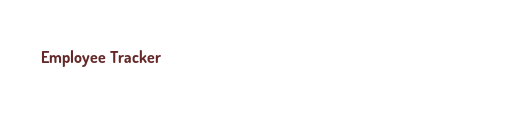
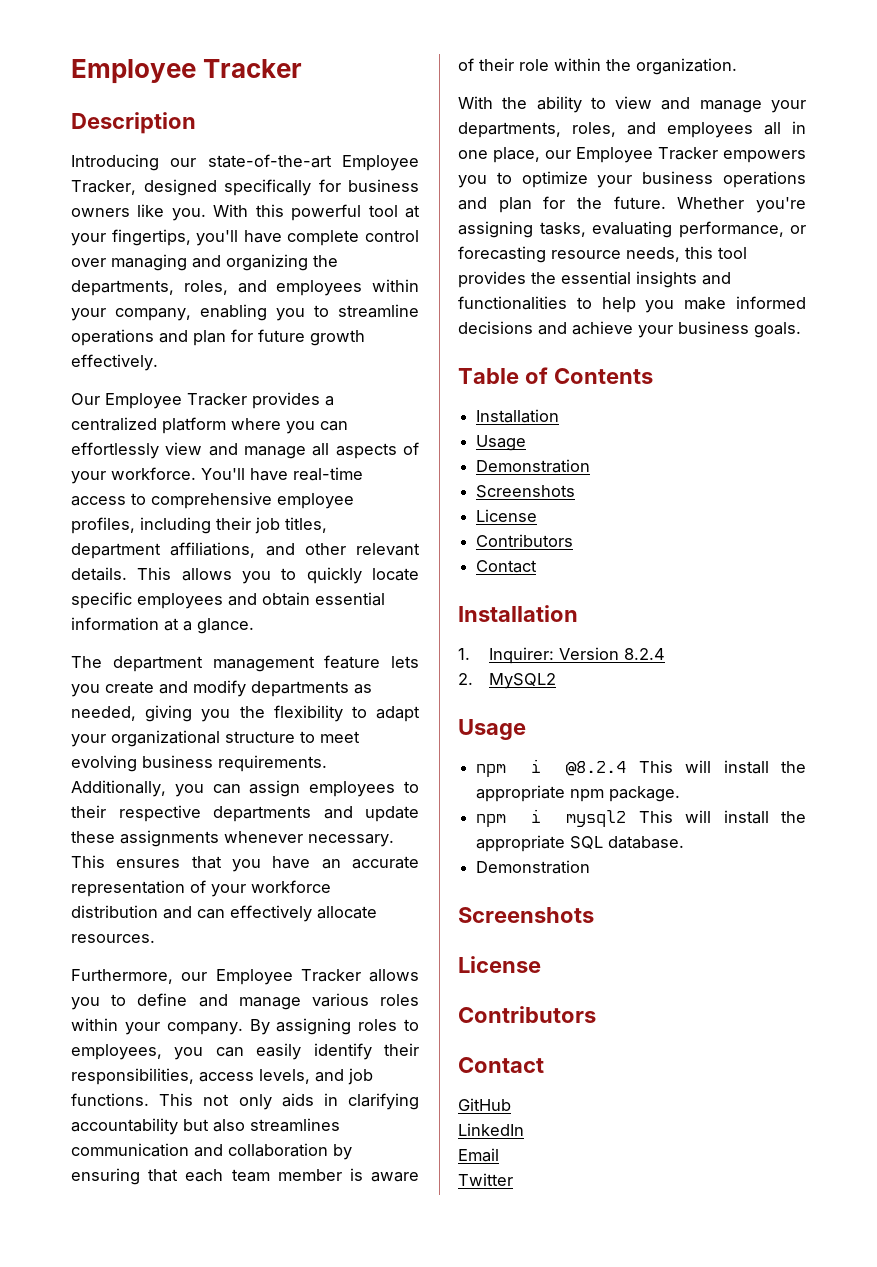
[41,50,162,67] Employee Tracker -> [71,59,303,84] [71,112,196,134] [71,154,419,171] [71,179,419,196] [71,204,420,221] [71,229,419,246] [71,254,338,271] [71,279,419,296] [71,304,419,321] [71,329,365,346] [71,354,158,371] [71,392,334,409] [71,417,348,434] [71,442,419,459] [71,467,363,484] [71,492,354,509] [71,517,327,534] [71,542,420,559] [71,567,419,584] [71,592,385,609] [71,617,254,634] [71,655,419,672] [71,680,372,697] [71,705,420,722] [71,730,360,747] [71,755,327,772] [71,780,420,797] [71,805,419,822] [71,830,394,847] [71,855,419,872] [71,880,331,897] [71,905,377,922] [71,934,155,943] [71,969,419,985] [71,993,419,1010] [71,1018,419,1035] [71,1043,419,1060] [71,1068,373,1085] [71,1093,419,1110] [71,1118,340,1135] [71,1143,352,1160] [71,1168,419,1185] [458,58,737,75] [458,96,806,113] [458,121,806,138] [458,147,806,163] [458,171,806,188] [458,196,806,213] [458,221,806,238] [458,246,747,263] [458,271,731,288] [458,296,806,313] [458,321,801,338] [458,367,653,384] [476,409,560,423] [476,435,527,451] [476,459,591,473] [476,485,576,498] [476,509,538,522] [476,534,574,547] [476,560,538,573] [458,605,578,622] [458,647,666,664] [458,673,557,689] [458,719,526,740] [476,759,806,777] [476,785,681,802] [476,809,806,827] [476,835,685,852] [476,860,591,874] [458,907,594,923] [458,956,541,973] [458,1006,596,1023] [458,1057,544,1073] [458,1098,511,1111] [458,1123,524,1136] [458,1148,499,1162] [458,1173,513,1186] Employee Tracker // Description // Introducing our state-of-the-art Employee Tracker, designed specifically for business owners like you. With this powerful tool at your fingertips, you'll have complete control over managing and organizing the departments, roles, and employees within your company, enabling you to streamline operations and plan for future growth effectively. // Our Employee Tracker provides a centralized platform where you can effortlessly view and manage all aspects of your workforce. You'll have real-time access to comprehensive employee profiles, including their job titles, department affiliations, and other relevant details. This allows you to quickly locate specific employees and obtain essential information at a glance. // The department management feature lets you create and modify departments as needed, giving you the flexibility to adapt your organizational structure to meet evolving business requirements. Additionally, you can assign employees to their respective departments and update these assignments whenever necessary. This ensures that you have an accurate representation of your workforce distribution and can effectively allocate resources. // Furthermore, our Employee Tracker allows you to define and manage various roles within your company. By assigning roles to employees, you can easily identify their responsibilities, access levels, and job functions. This not only aids in clarifying accountability but also streamlines communication and collaboration by ensuring that each team member is aware of their role within the organization. // With the ability to view and manage your departments, roles, and employees all in one place, our Employee Tracker empowers you to optimize your business operations and plan for the future. Whether you're assigning tasks, evaluating performance, or forecasting resource needs, this tool provides the essential insights and functionalities to help you make informed decisions and achieve your business goals. // Table of Contents // Installation // Usage // Demonstration // Screenshots // License // Contributors // Contact // Installation // 1. Inquirer: Version 8.2.4 // 2. MySQL2 // Usage // npm i @8.2.4 This will install the appropriate npm package. // npm i mysql2 This will install the appropriate SQL database. // Demonstration // Screenshots // License // Contributors // Contact // GitHub // LinkedIn // Email // Twitter

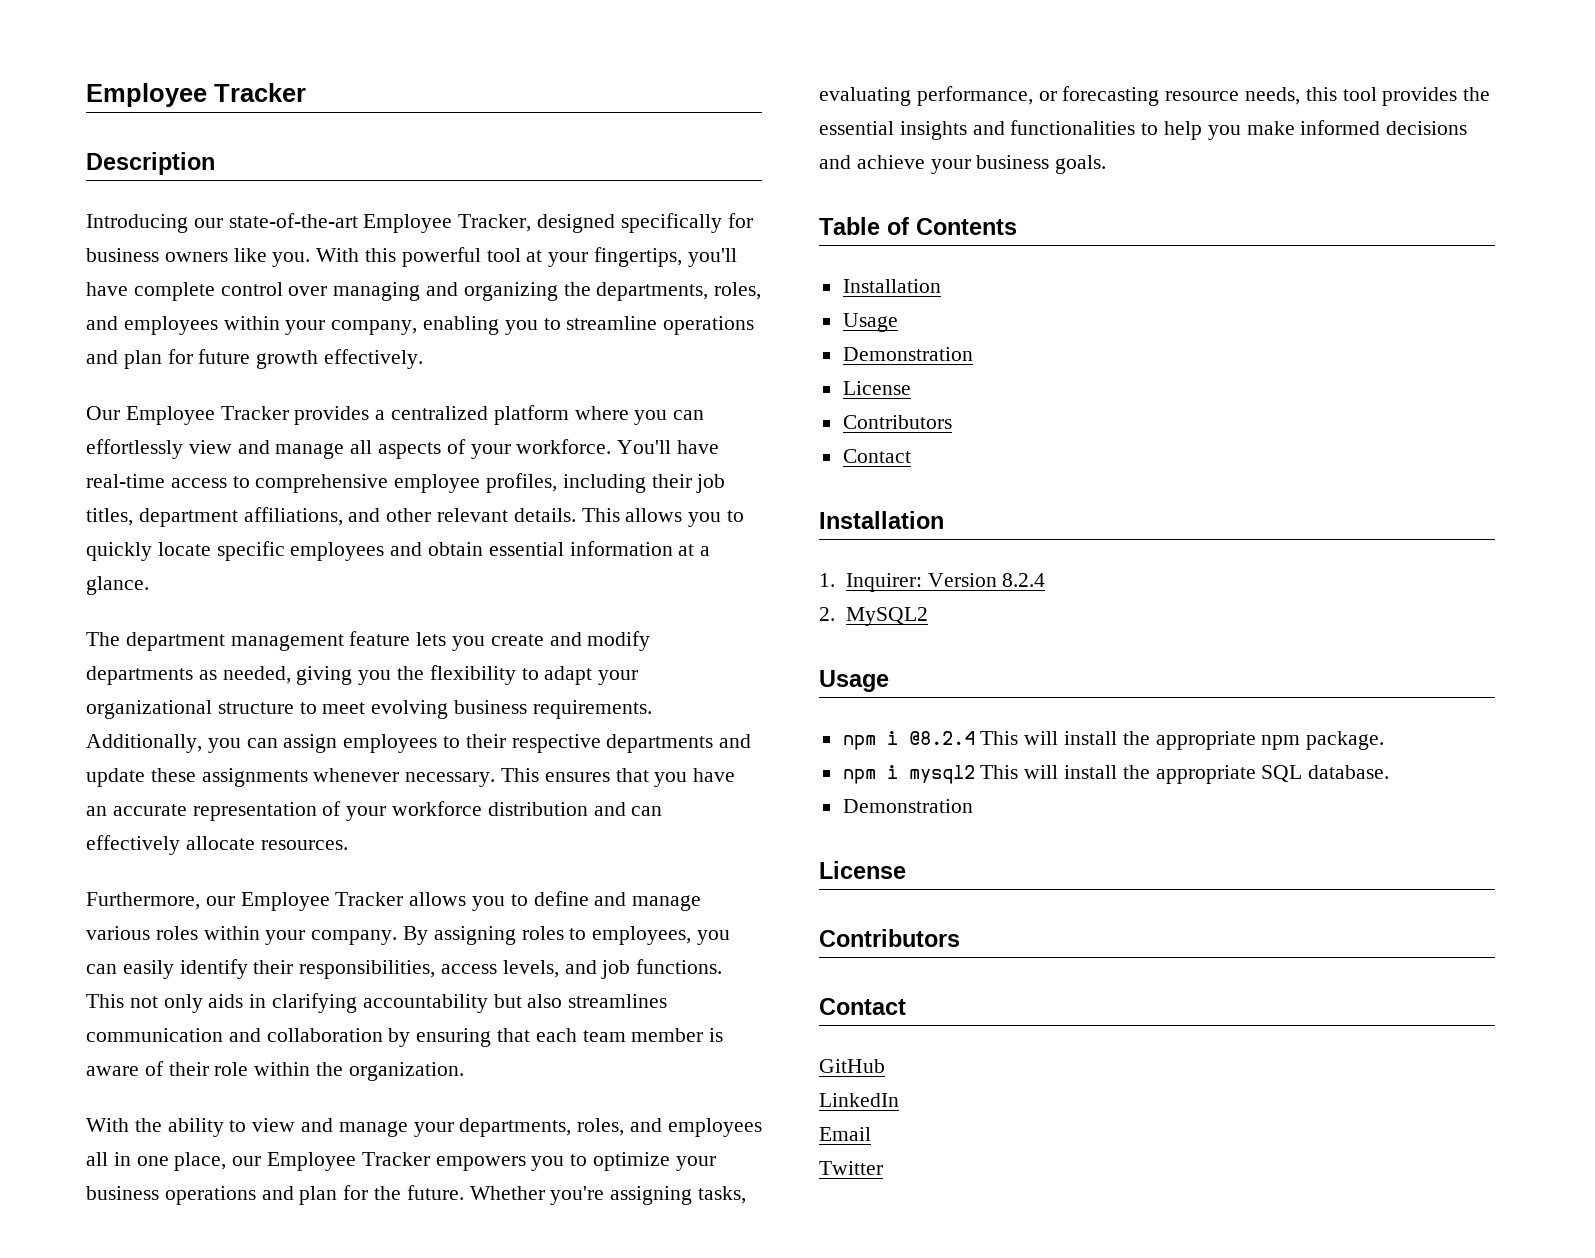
[476,485,576,498] // Screenshots -> (973, 354) none
[458,907,594,923] // Screenshots -> (973, 806) none

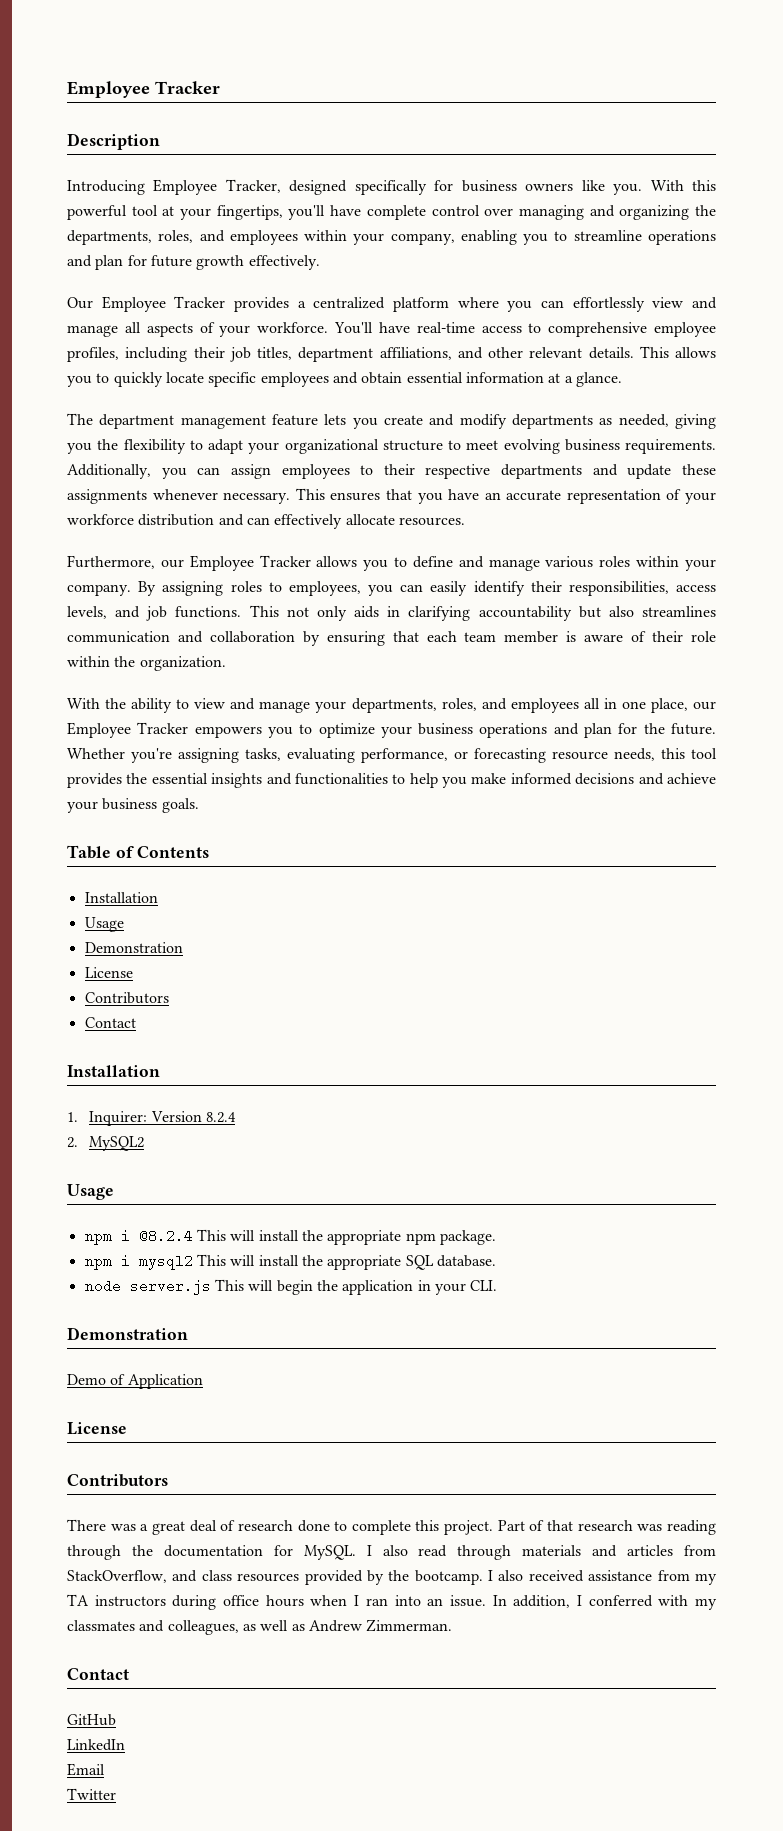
[193,213,358,228] our state-of-the-art -> (145, 187) none
[842,799,973,813] [819,861,906,879] [819,929,960,947] Demonstration // License // Contributors -> [84,1279,498,1295] [67,1327,188,1340] [67,1374,203,1389] [67,1422,127,1435] [67,1474,168,1487] [67,1519,716,1535] [67,1545,716,1560] [67,1570,717,1585] [67,1594,717,1610] [67,1619,453,1635] node server.js This will begin the application in your CLI. // Demonstration // Demo of Application // License // Contributors // There was a great deal of research done to complete this project. Part of that research was reading through the documentation for MySQL. I also read through materials and articles from StackOverflow, and class resources provided by the bootcamp. I also received assistance from my TA instructors during office hours when I ran into an issue. In addition, I conferred with my classmates and colleagues, as well as Andrew Zimmerman.

